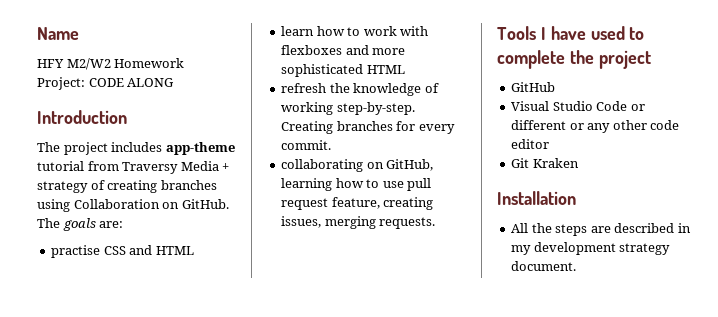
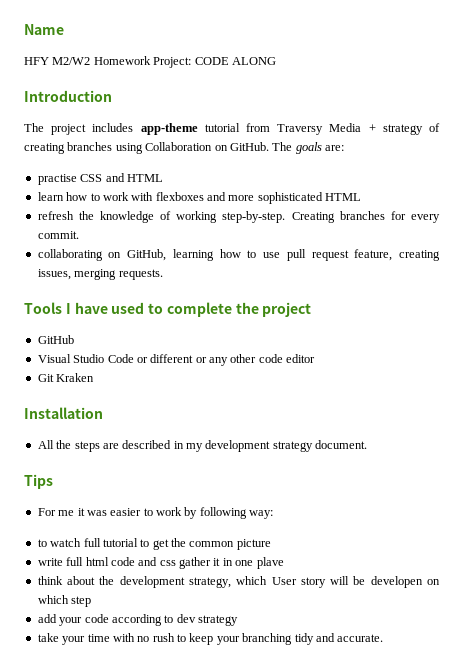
(577, 266) none -> [24,474,53,489] [37,507,274,519] [37,538,271,550] [37,557,284,569] [37,576,441,588] [37,595,92,607] [37,614,238,626] [37,633,384,645] // Tips // For me it was easier to work by following way: // to watch full tutorial to get the common picture // write full html code and css gather it in one plave // think about the development strategy, which User story will be developen on which step // add your code according to dev strategy // take your time with no rush to keep your branching tidy and accurate.

